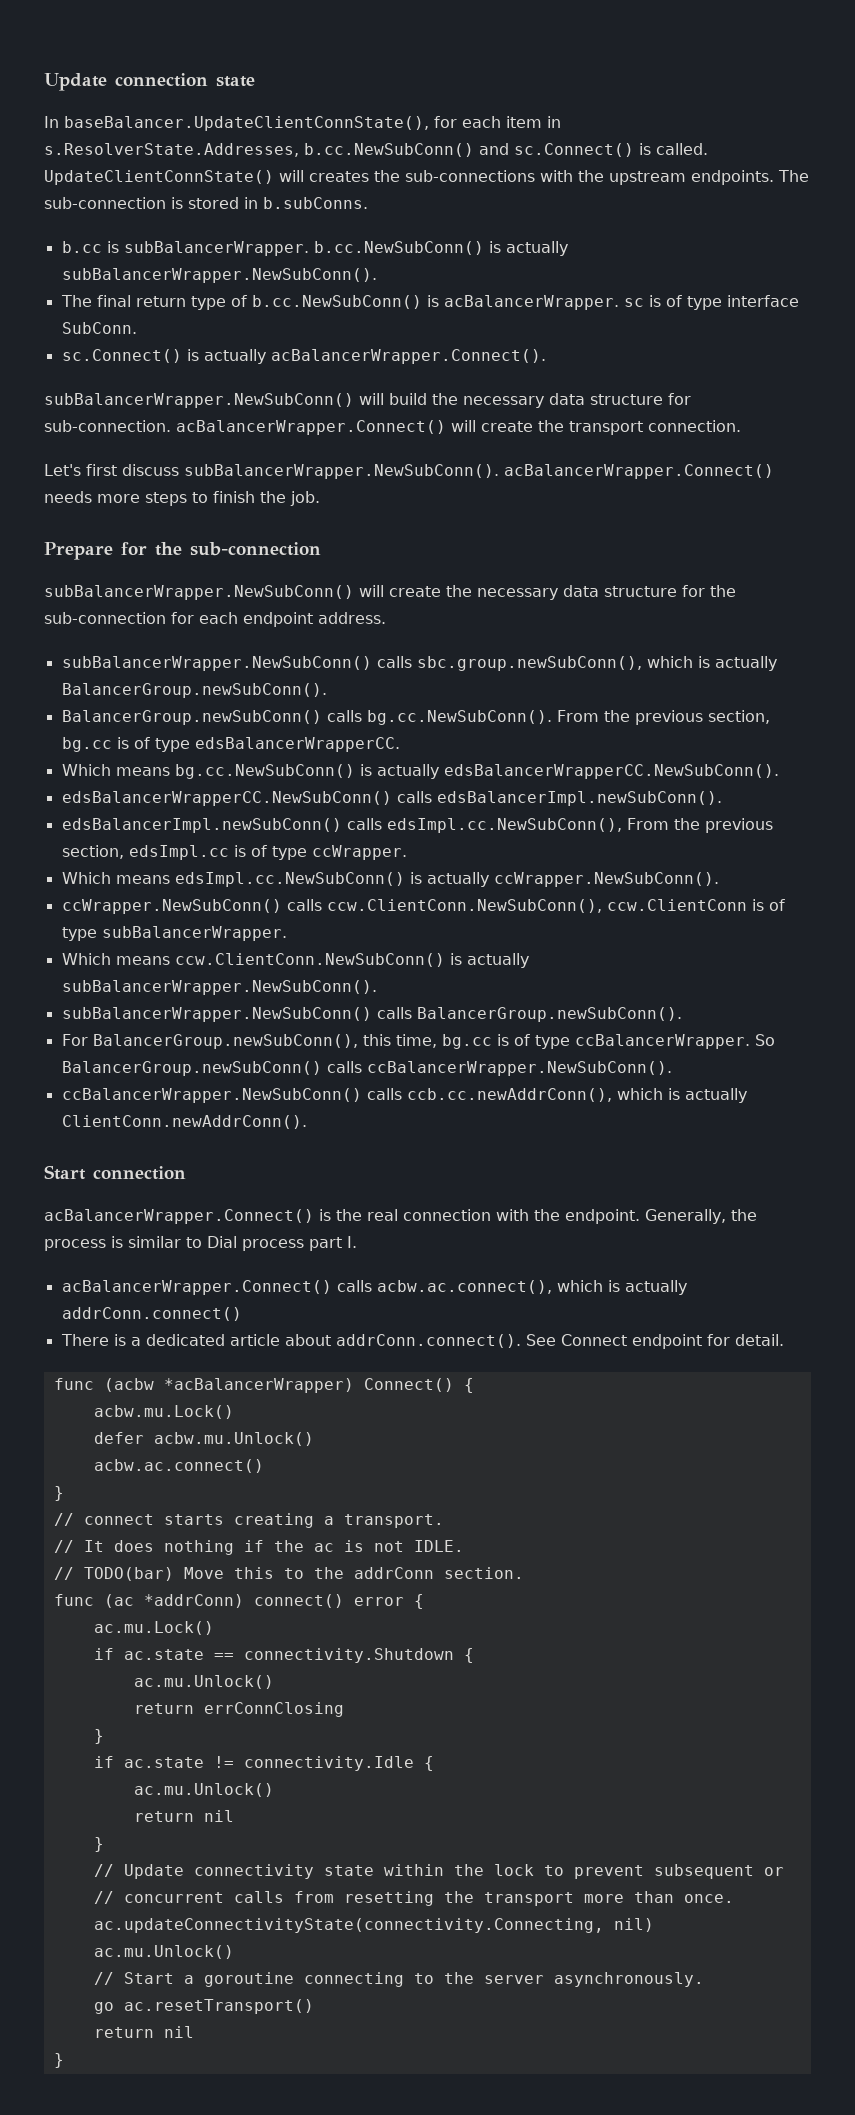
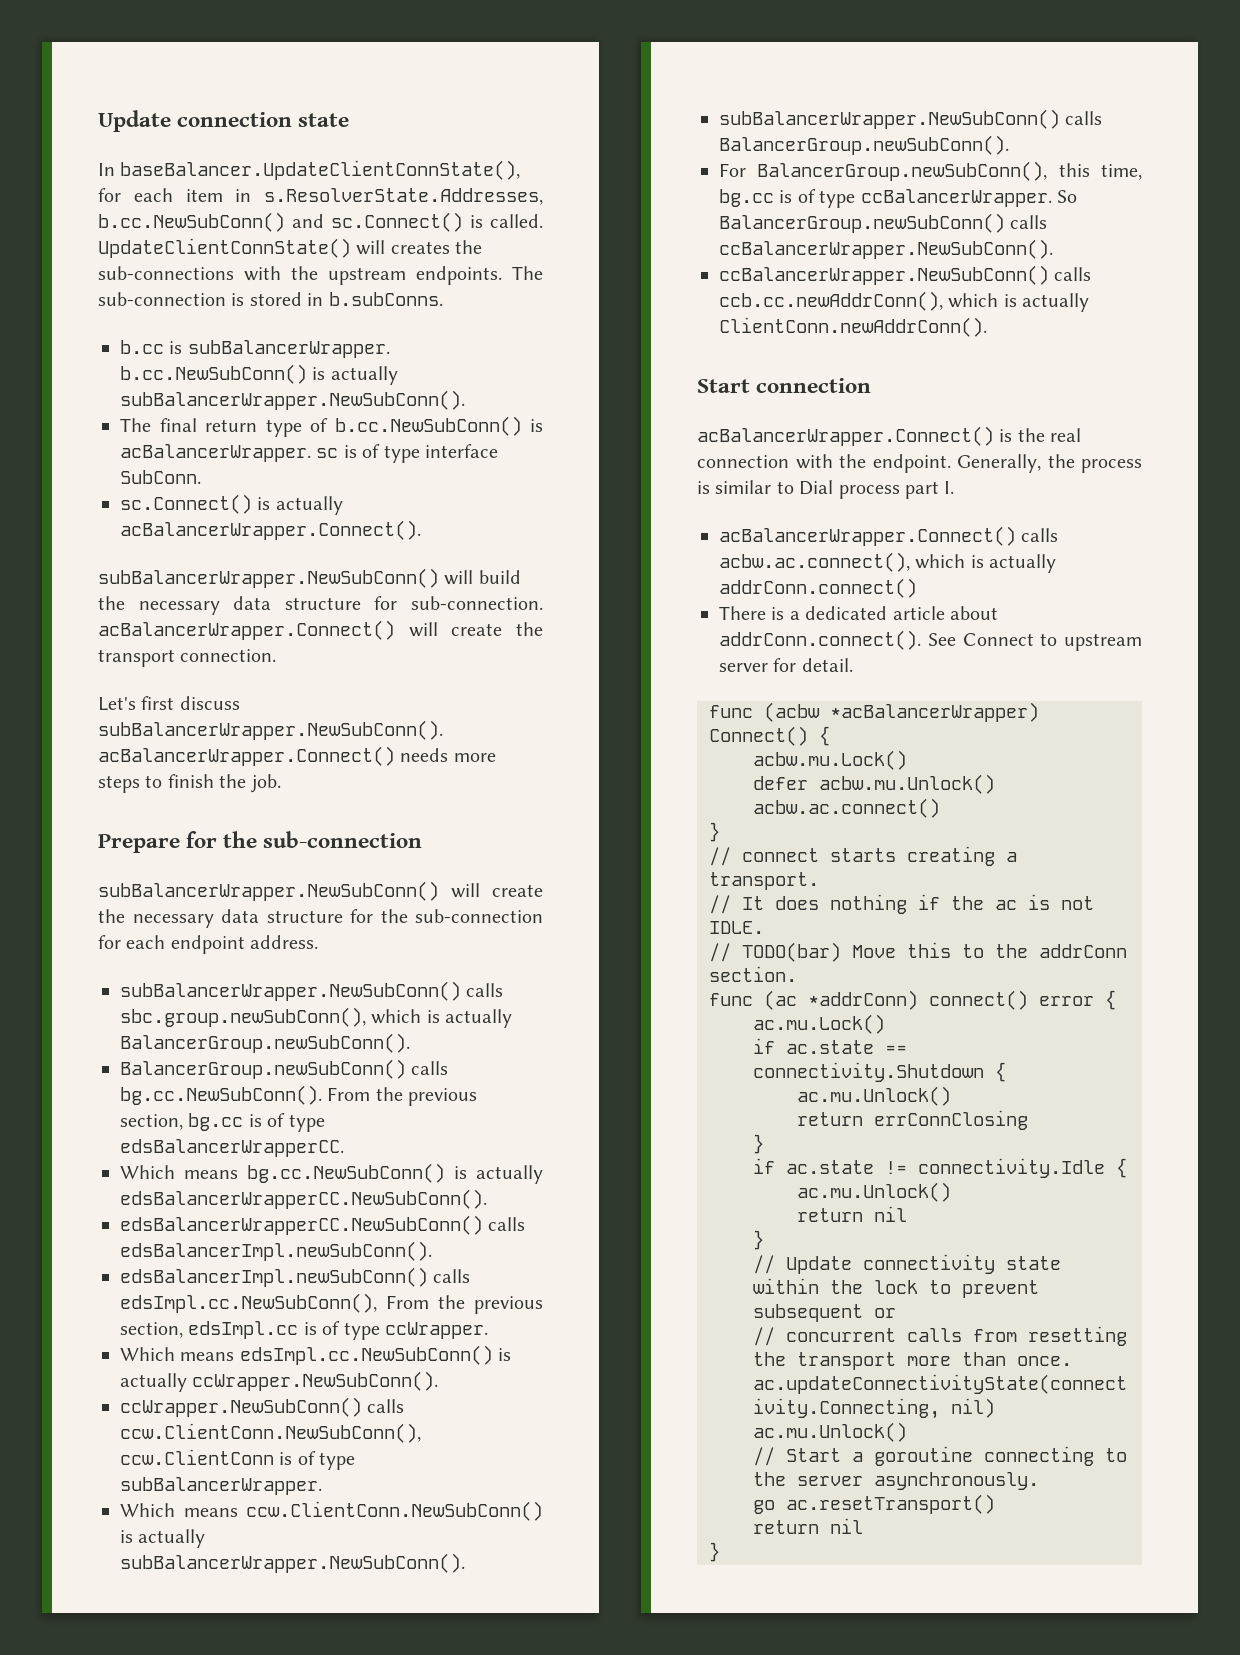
[631,1334,702,1349] endpoint -> [1040,633,1142,651] [719,663,768,672] to upstream server

